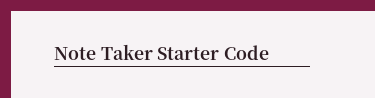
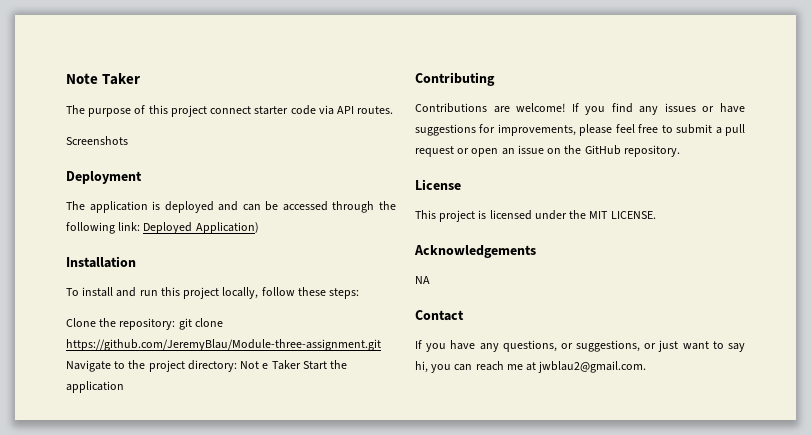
[157,45,270,60] Starter Code -> [66,105,394,117] [66,136,128,145] [66,171,142,184] [66,201,396,213] [66,222,259,234] [66,256,136,268] [66,287,360,299] [66,318,223,330] [66,339,381,351] [66,360,348,372] [66,381,124,393] [415,72,495,86] [415,103,745,115] [415,124,745,136] [415,145,680,157] [415,179,461,190] [415,210,656,222] [414,245,536,258] [415,276,430,284] [415,310,464,321] [415,340,745,352] [415,361,647,373] // The purpose of this project connect starter code via API routes. // Screenshots // Deployment // The application is deployed and can be accessed through the following link: Deployed Application) // Installation // To install and run this project locally, follow these steps: // Clone the repository: git clone https://github.com/JeremyBlau/Module-three-assignment.git Navigate to the project directory: Not e Taker Start the application // Contributing // Contributions are welcome! If you find any issues or have suggestions for improvements, please feel free to submit a pull request or open an issue on the GitHub repository. // License // This project is licensed under the MIT LICENSE. // Acknowledgements // NA // Contact // If you have any questions, or suggestions, or just want to say hi, you can reach me at jwblau2@gmail.com.

